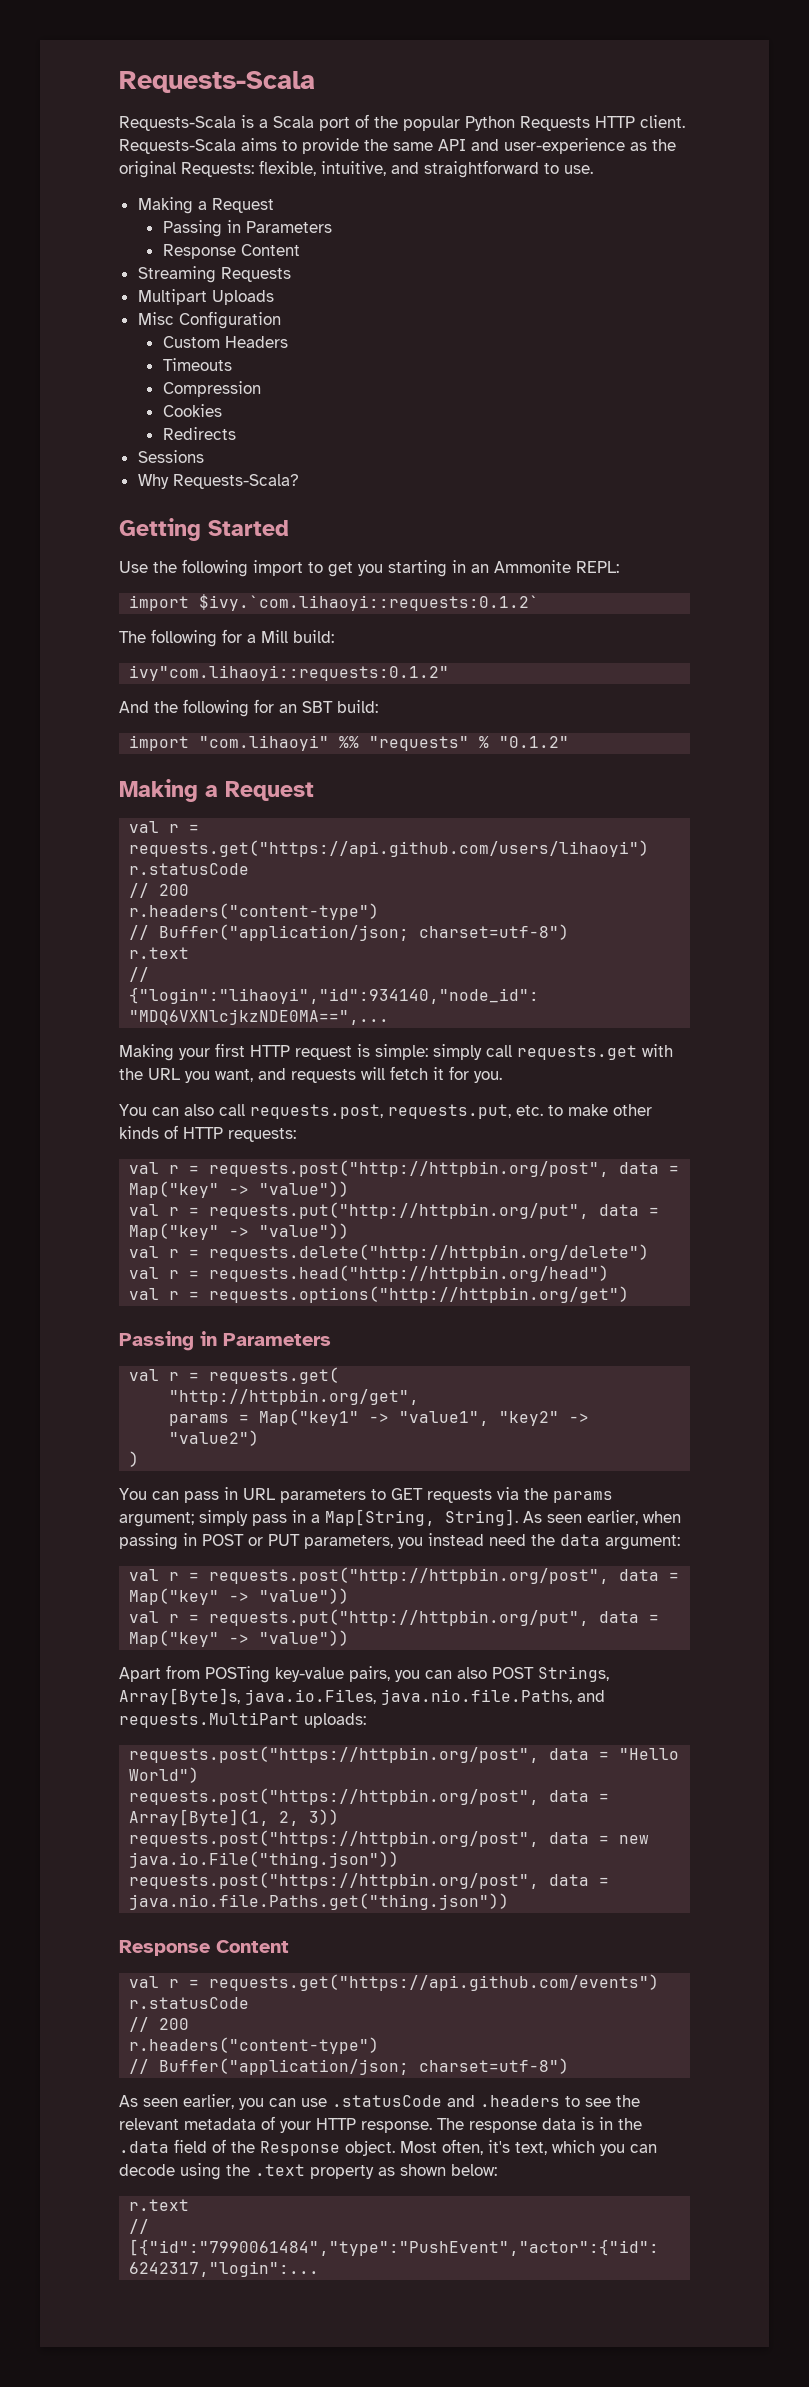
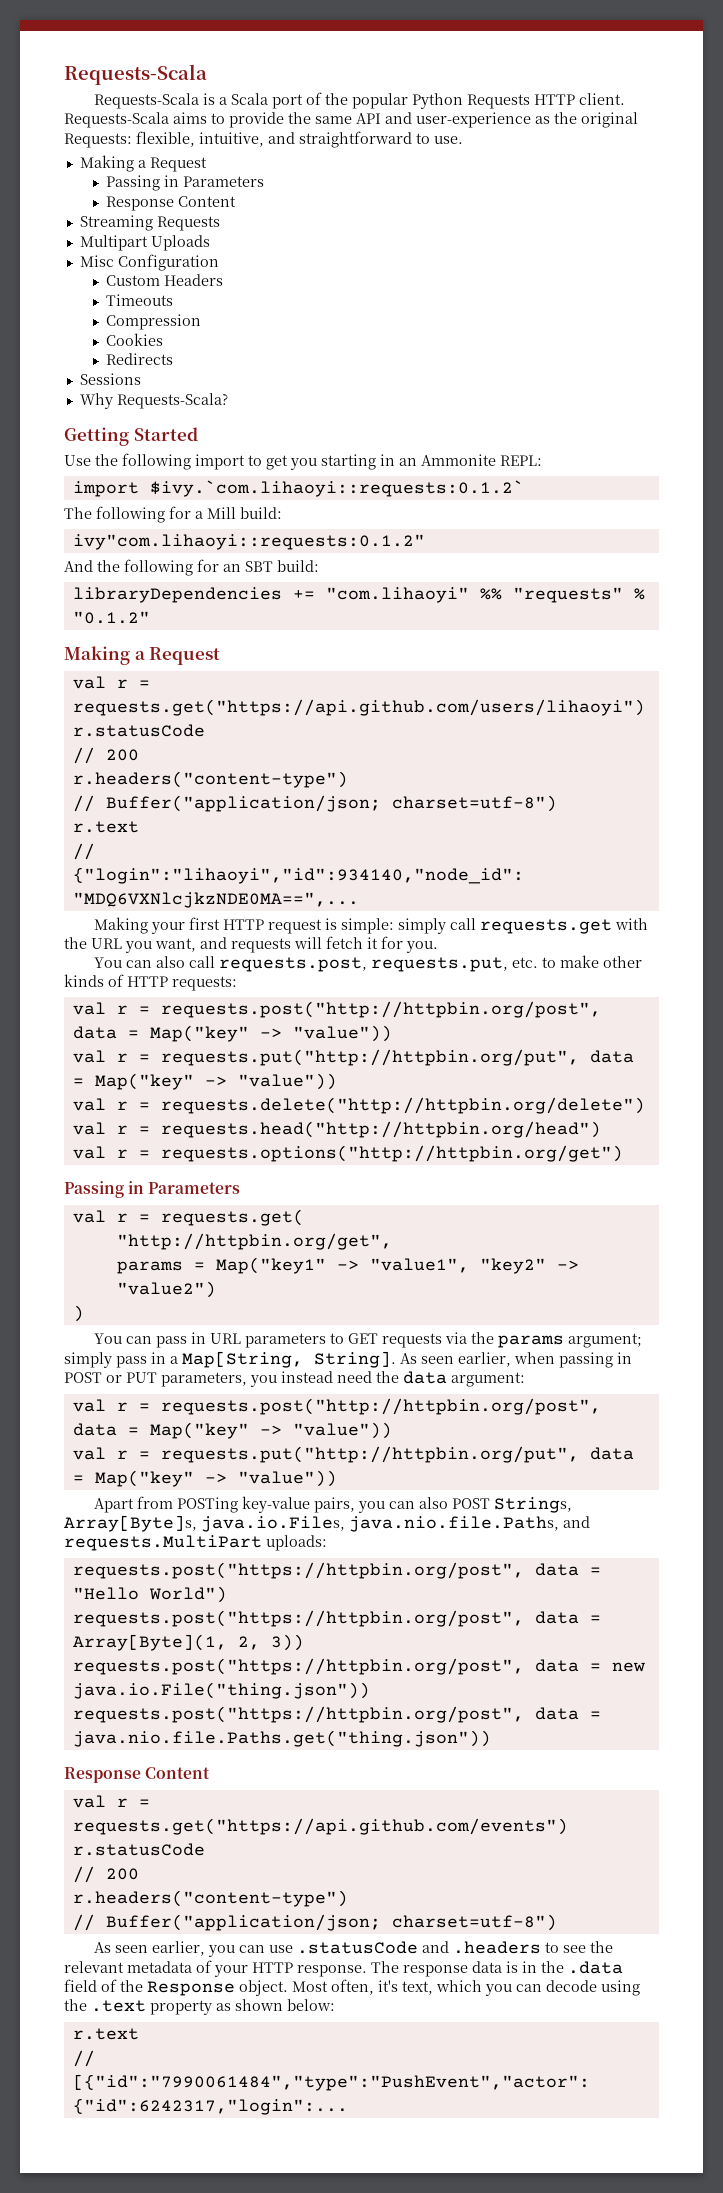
[129,735,190,751] import -> [72,587,315,603] libraryDependencies +=

